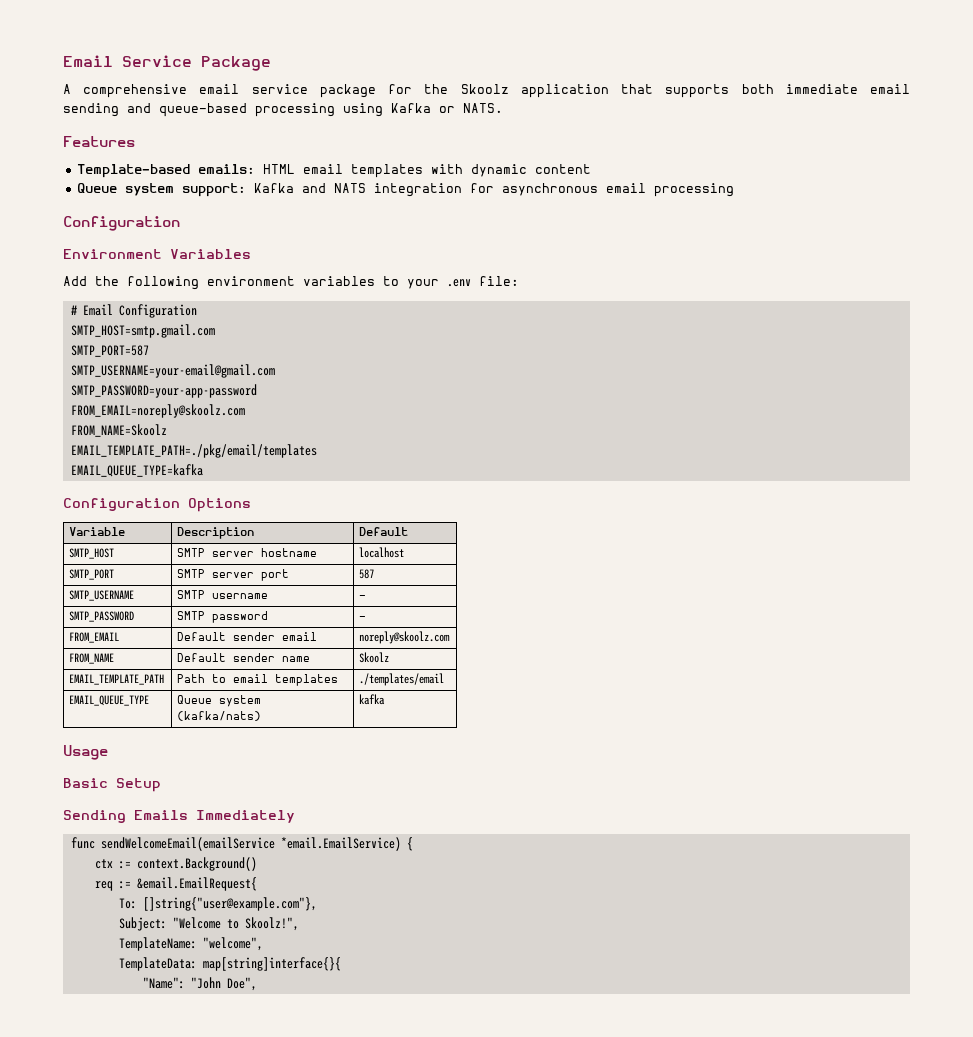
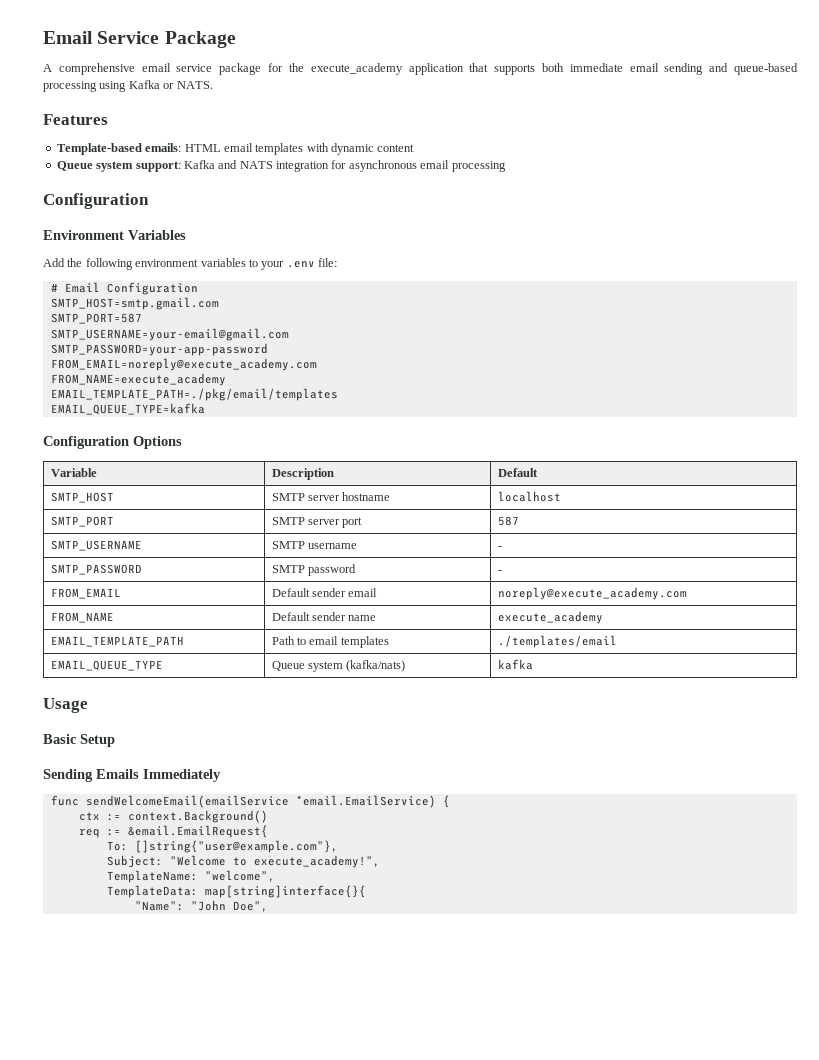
[460,84,509,94] Skoolz -> [310,63,403,75] execute_academy
[70,404,245,418] [70,424,167,437] FROM_EMAIL=noreply@skoolz.com // FROM_NAME=Skoolz -> [50,358,317,371] [50,373,226,386] FROM_EMAIL=noreply@execute_academy.com // FROM_NAME=execute_academy
[359,631,451,644] noreply@skoolz.com -> [497,587,687,600] noreply@execute_academy.com
[359,652,390,663] Skoolz -> [497,611,603,624] execute_academy
[244,917,299,931] Skoolz!", -> [253,855,380,868] execute_academy!",

